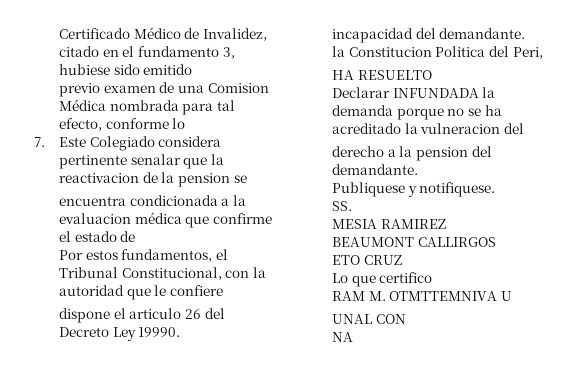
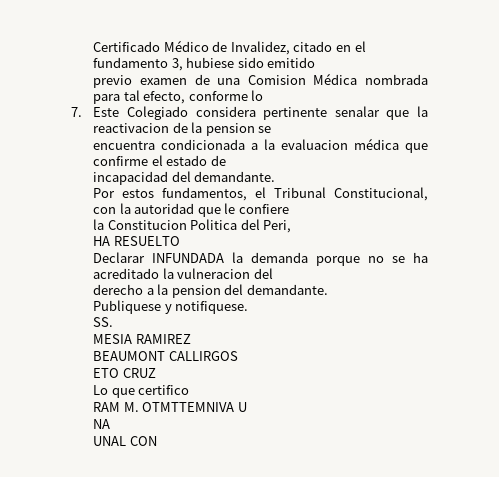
(136, 236) none -> [93,171,276,185] // incapacidad del demandante.
[59,308,225,323] [59,327,181,341] [332,28,526,43] // dispone el articulo 26 del Decreto Ley 19990. // incapacidad del demandante. -> (289, 209) none
(513, 296) none -> [93,419,111,429] // NA
[332,332,354,342] // NA -> (157, 441) none

